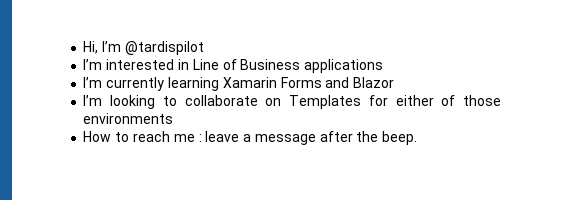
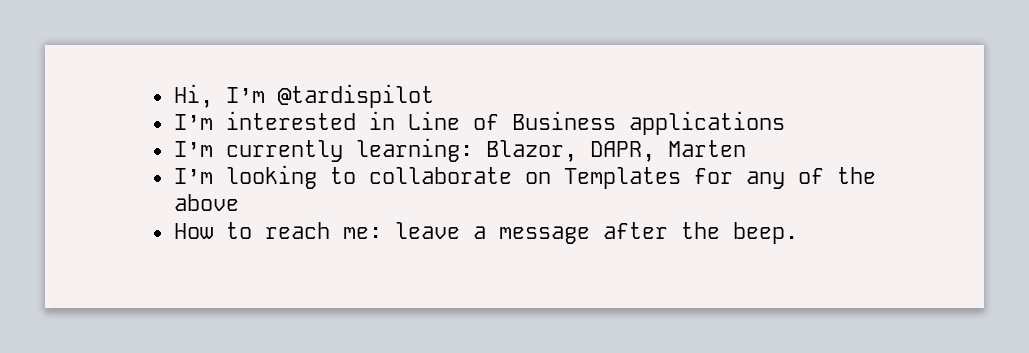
[167,77,395,91] learning Xamarin Forms and Blazor -> [355,138,746,162] learning: Blazor, DAPR, Marten
[395,95,502,106] [83,113,174,124] either of those environments -> [745,167,876,189] [173,194,239,211] any of the above
[173,134,202,142] me : -> [342,227,382,239] me:

